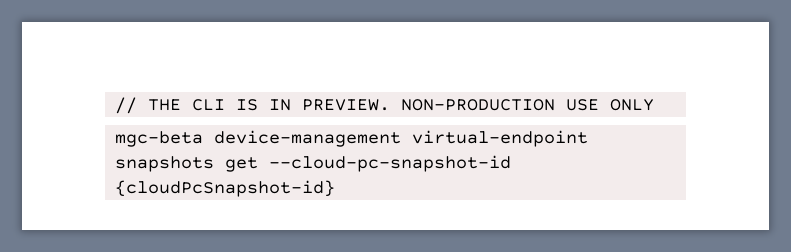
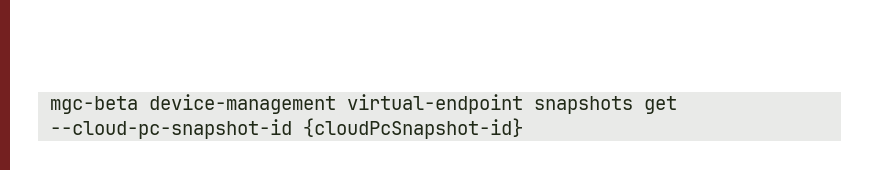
[114,97,654,114] // THE CLI IS IN PREVIEW. NON-PRODUCTION USE ONLY // -> (49, 105) none

